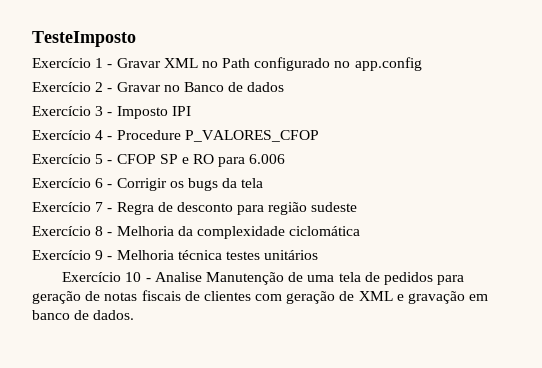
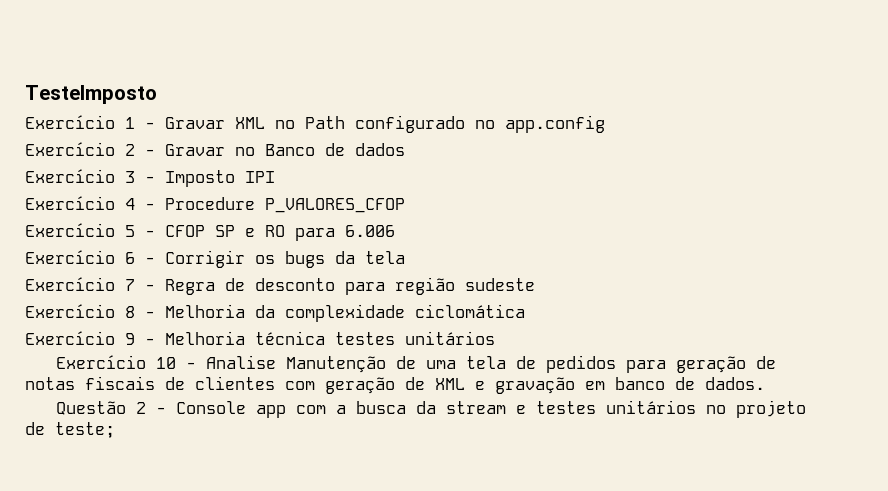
(135, 315) none -> [56,400,807,418] [25,422,115,438] // Questão 2 - Console app com a busca da stream e testes unitários no projeto de teste;

